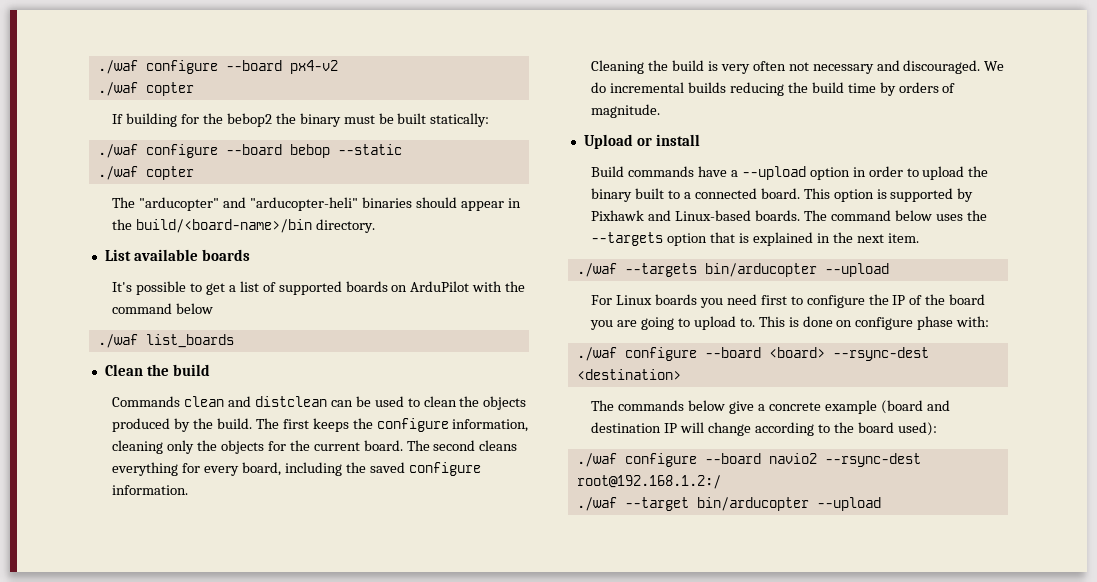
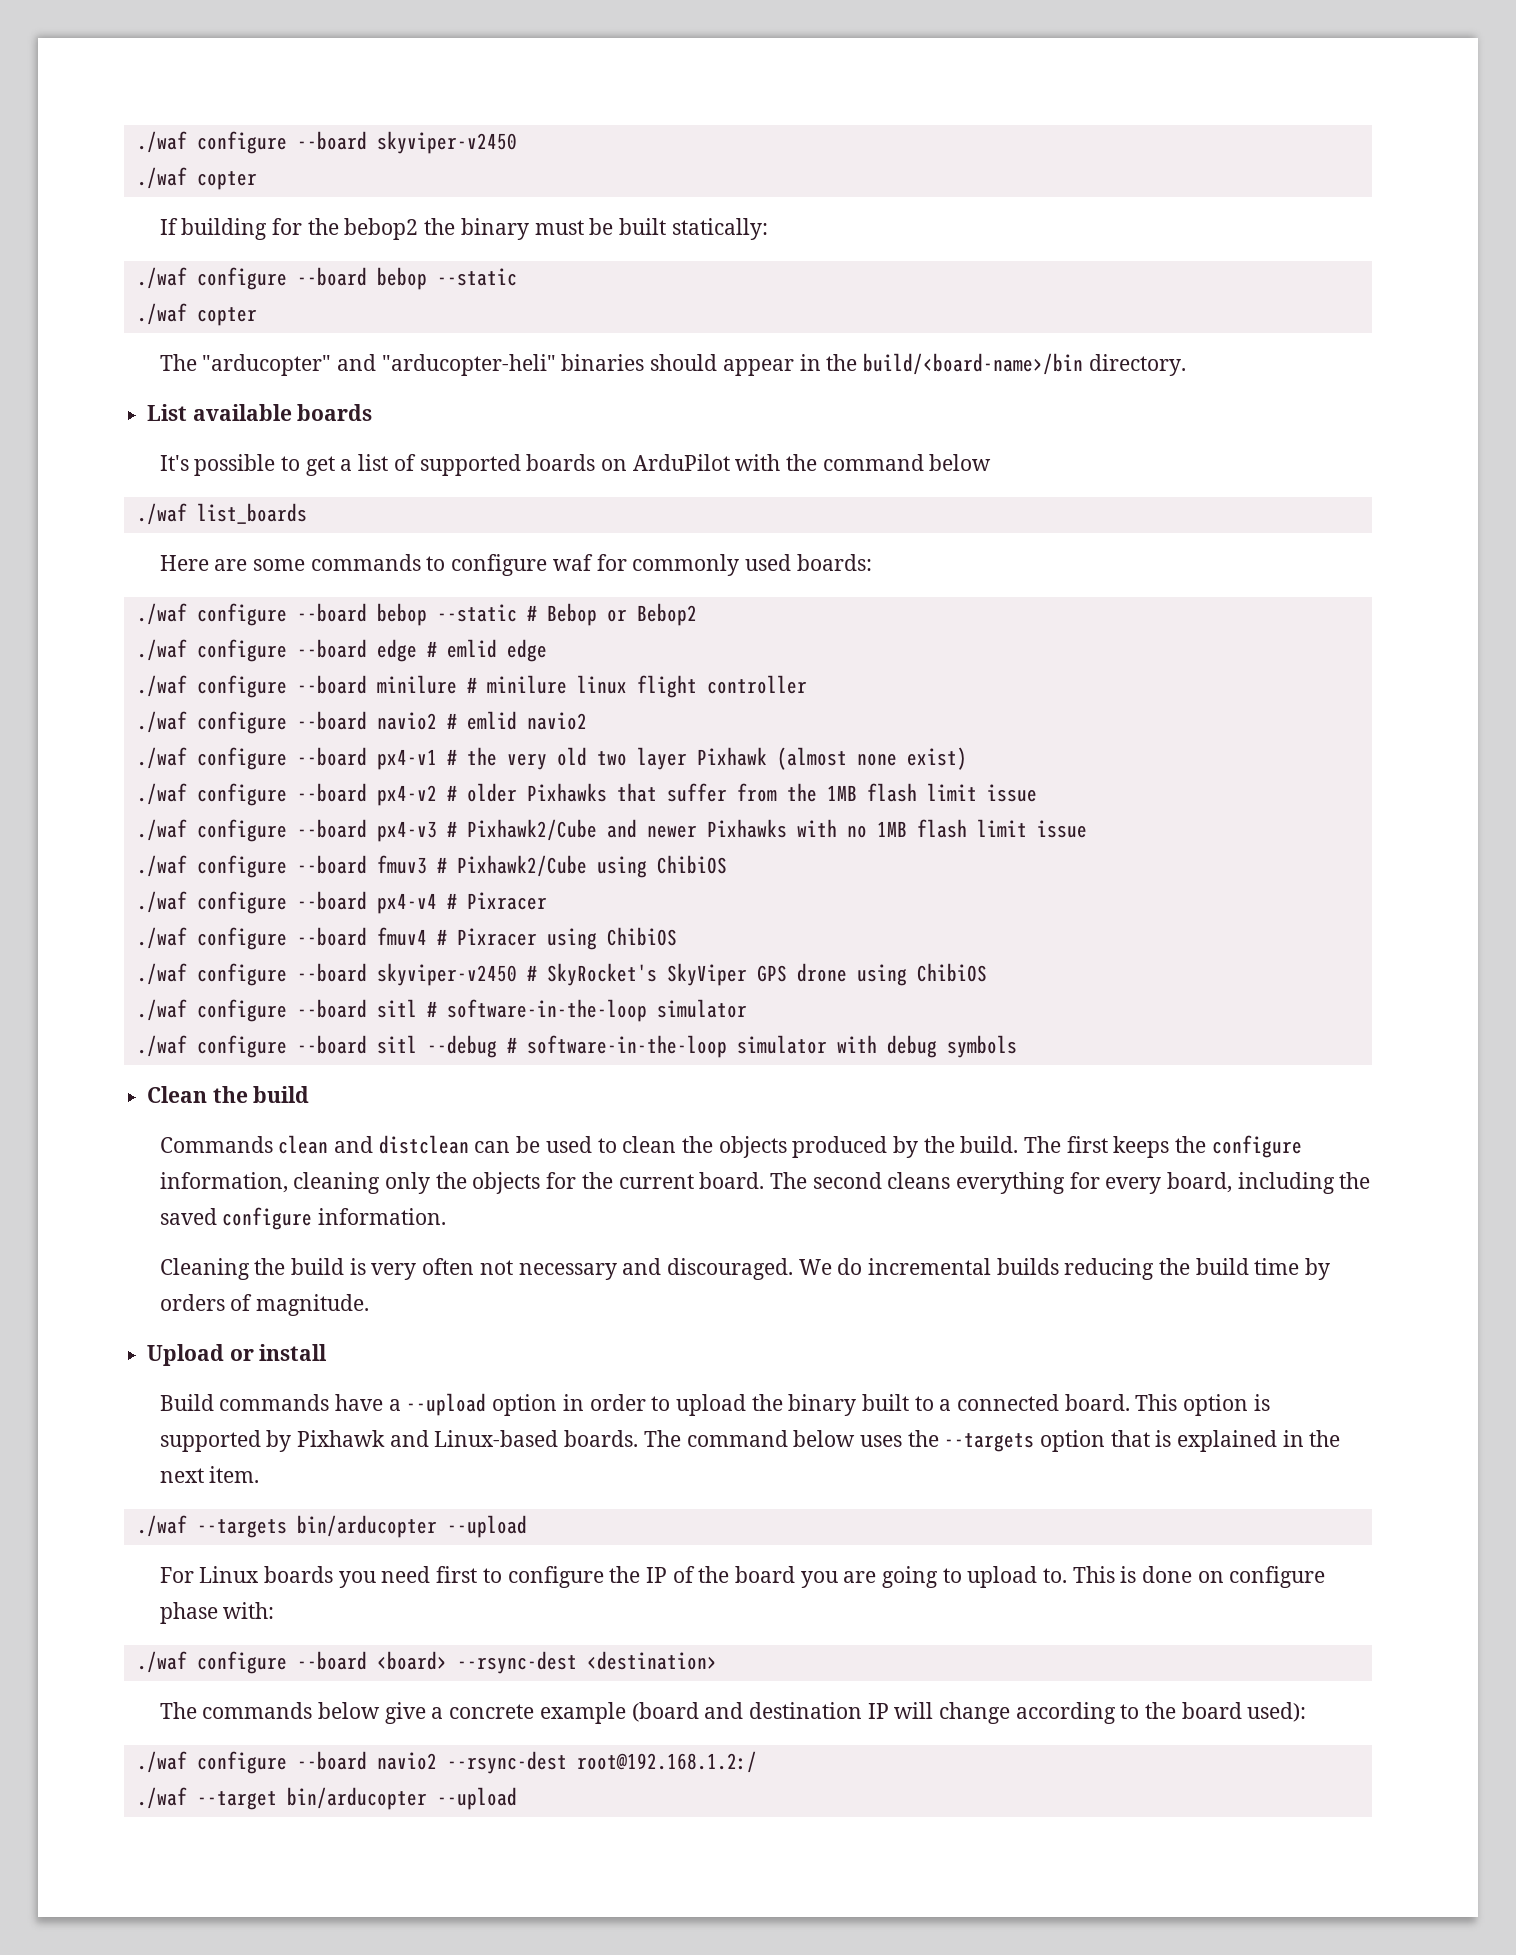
[97,60,338,74] ./waf configure --board px4-v2 -> [136,131,517,154] ./waf configure --board skyviper-v2450
(234, 341) none -> [159,554,872,576] [136,603,697,626] [136,639,547,662] [136,675,807,698] [136,711,587,734] [136,747,967,770] [136,783,1037,806] [136,819,1087,842] [136,855,727,878] [136,891,547,914] [136,927,677,950] [136,963,987,986] [136,999,747,1022] [136,1035,1017,1058] // Here are some commands to configure waf for commonly used boards: // ./waf configure --board bebop --static # Bebop or Bebop2 // ./waf configure --board edge # emlid edge // ./waf configure --board minilure # minilure linux flight controller // ./waf configure --board navio2 # emlid navio2 // ./waf configure --board px4-v1 # the very old two layer Pixhawk (almost none exist) // ./waf configure --board px4-v2 # older Pixhawks that suffer from the 1MB flash limit issue // ./waf configure --board px4-v3 # Pixhawk2/Cube and newer Pixhawks with no 1MB flash limit issue // ./waf configure --board fmuv3 # Pixhawk2/Cube using ChibiOS // ./waf configure --board px4-v4 # Pixracer // ./waf configure --board fmuv4 # Pixracer using ChibiOS // ./waf configure --board skyviper-v2450 # SkyRocket's SkyViper GPS drone using ChibiOS // ./waf configure --board sitl # software-in-the-loop simulator // ./waf configure --board sitl --debug # software-in-the-loop simulator with debug symbols

